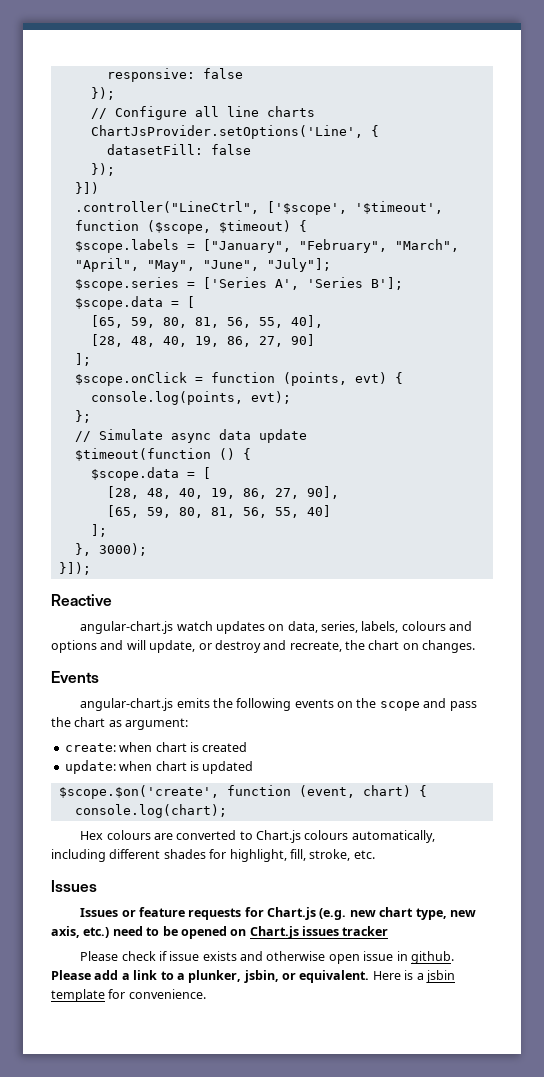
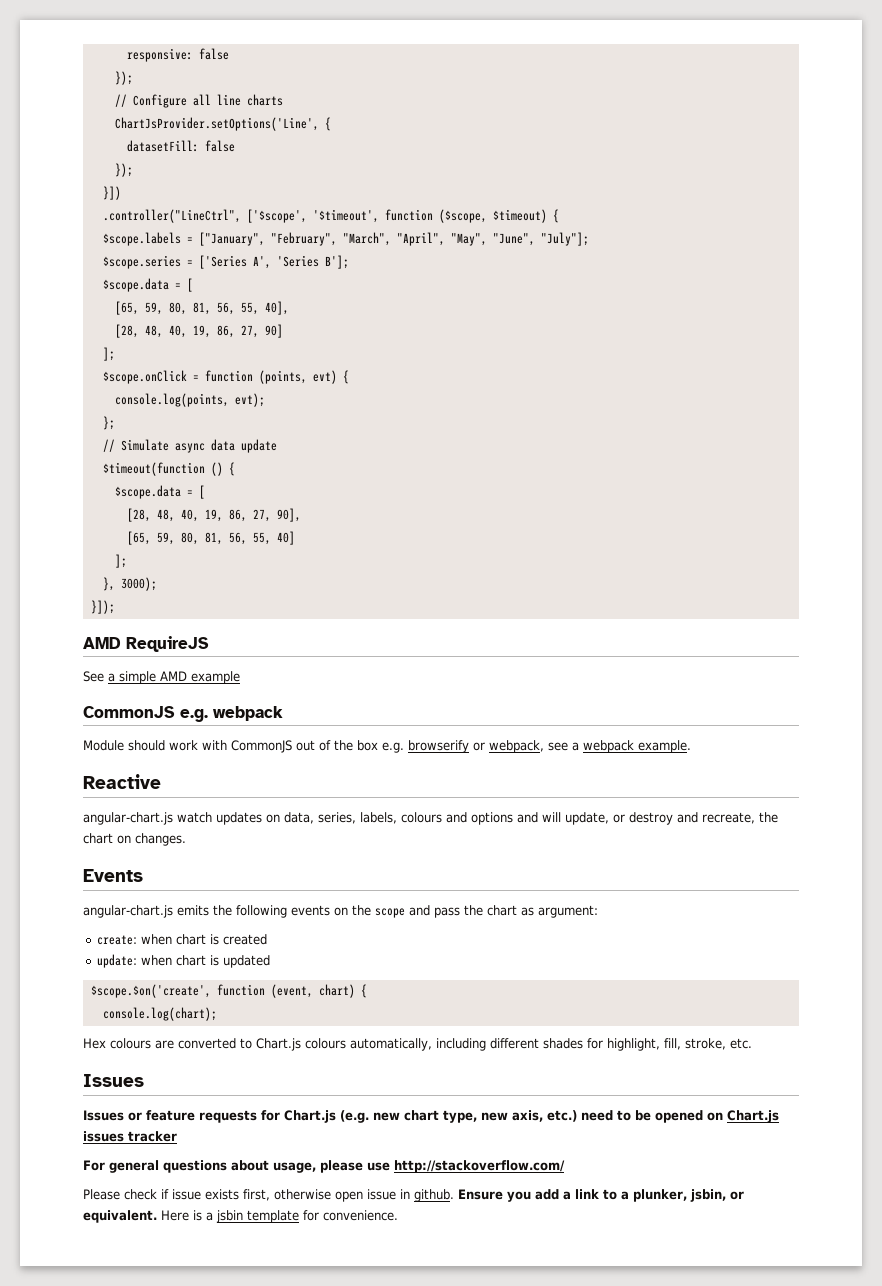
(91, 568) none -> [83,636,209,652] [83,671,240,684] [83,706,283,722] [83,740,691,753] // AMD RequireJS // See a simple AMD example // CommonJS e.g. webpack // Module should work with CommonJS out of the box e.g. browserify or webpack, see a webpack example.
(389, 931) none -> [83,1160,565,1173] // For general questions about usage, please use http://stackoverflow.com/
[240,951,264,961] and -> [243,1189,270,1201] first,
[51,970,91,980] Please -> [458,1189,531,1202] Ensure you

